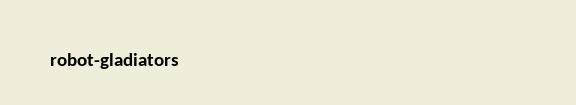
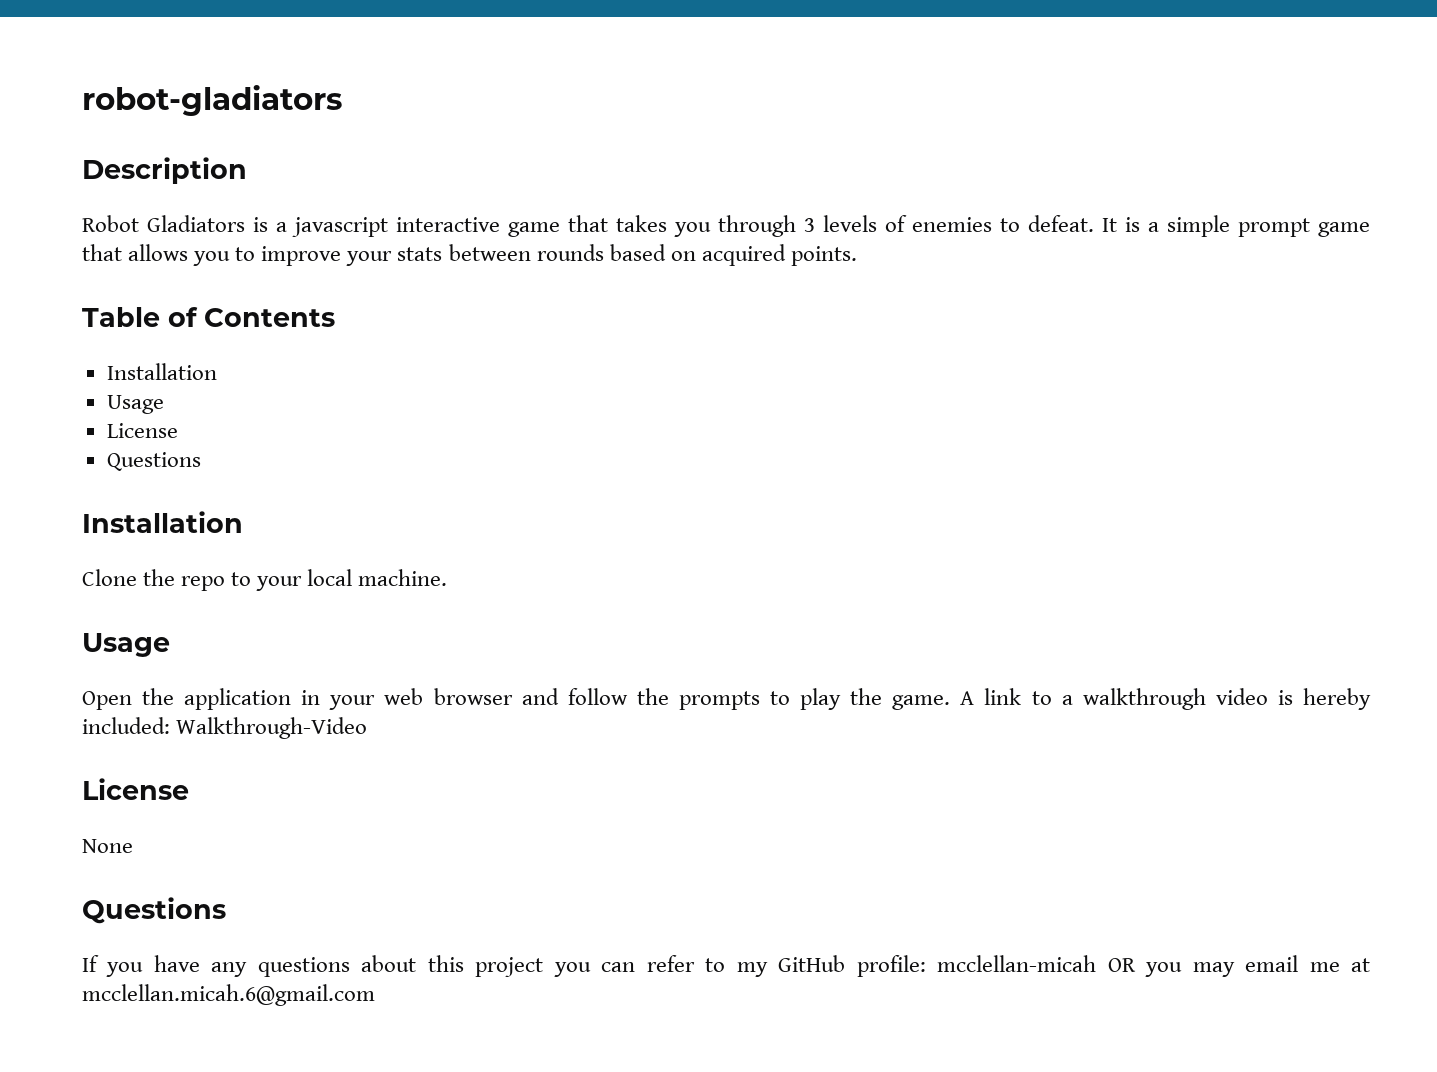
(179, 61) none -> [82,157,247,184] [82,215,1370,237] [82,244,857,266] [82,307,335,327] [106,363,217,380] [106,395,164,414] [106,423,178,438] [106,452,201,471] [82,511,243,533] [82,569,448,591] [82,633,170,657] [82,688,1371,710] [82,717,368,739] [82,778,189,800] [82,839,133,853] [82,897,226,924] [82,955,1370,977] [82,984,375,1006] // Description // Robot Gladiators is a javascript interactive game that takes you through 3 levels of enemies to defeat. It is a simple prompt game that allows you to improve your stats between rounds based on acquired points. // Table of Contents // Installation // Usage // License // Questions // Installation // Clone the repo to your local machine. // Usage // Open the application in your web browser and follow the prompts to play the game. A link to a walkthrough video is hereby included: Walkthrough-Video // License // None // Questions // If you have any questions about this project you can refer to my GitHub profile: mcclellan-micah OR you may email me at mcclellan.micah.6@gmail.com

